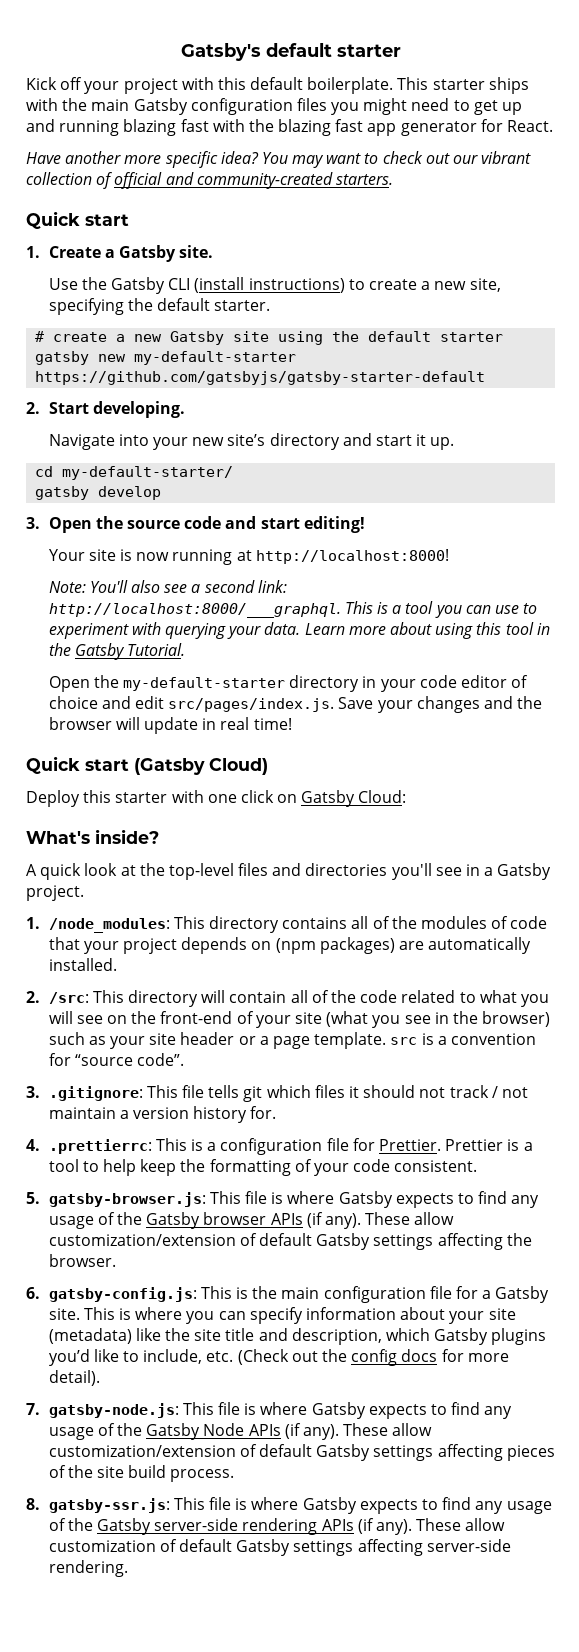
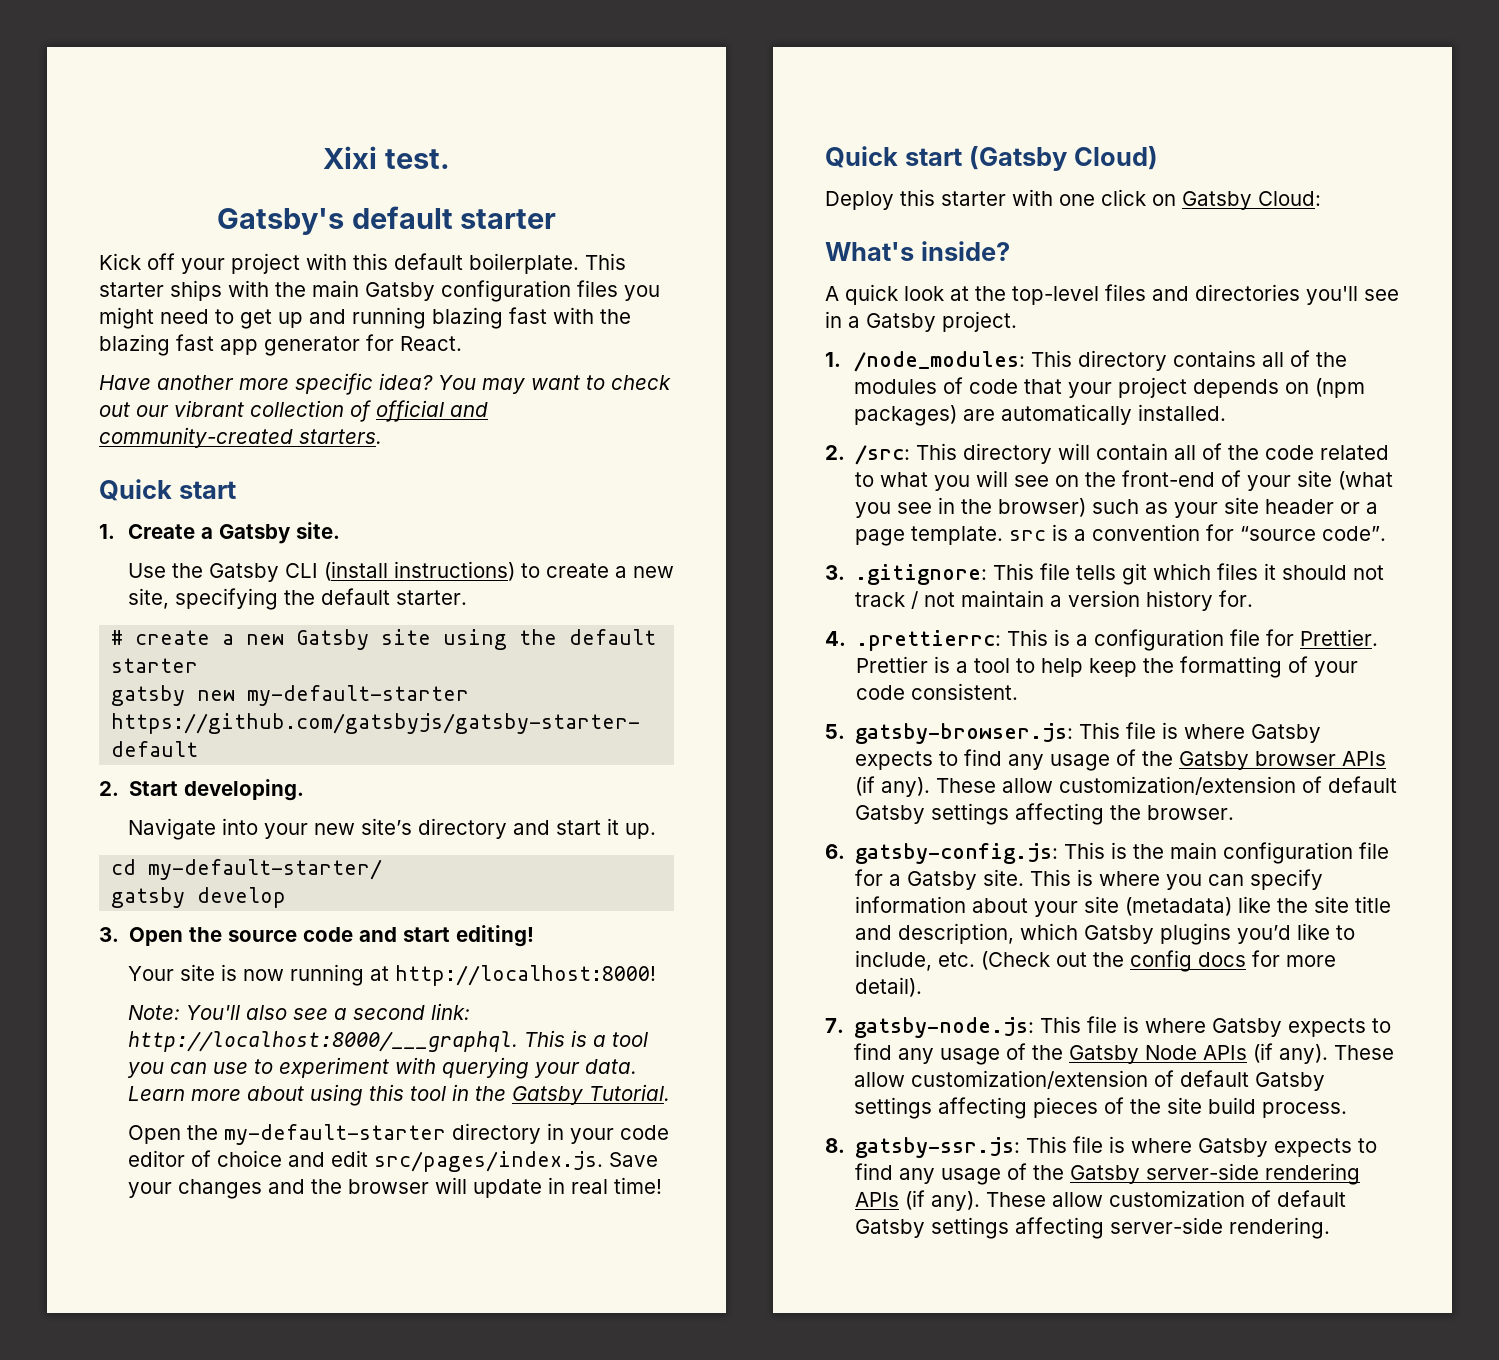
(180, 52) none -> [323,146,450,169] Xixi test. //

